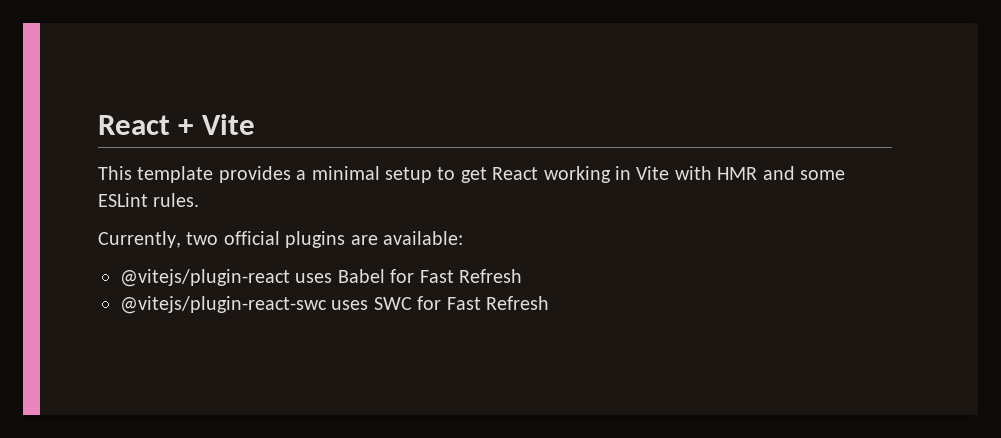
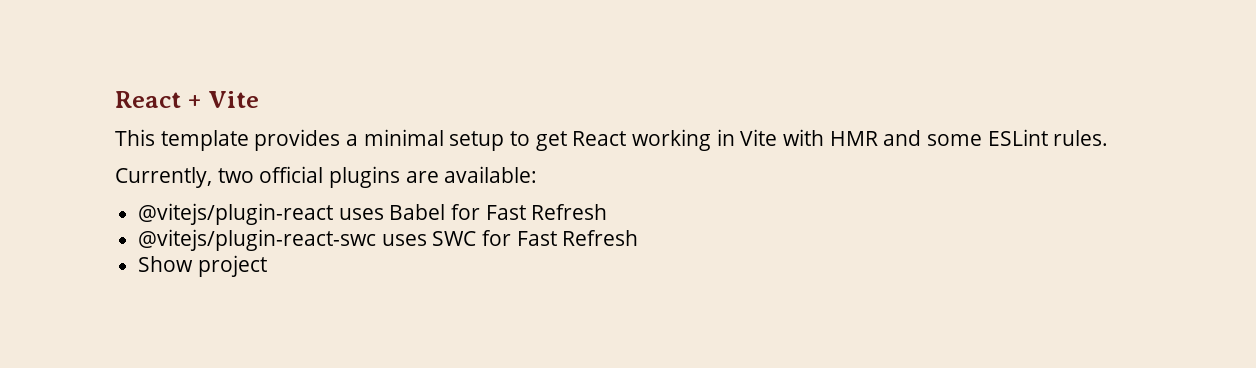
(549, 303) none -> [138,255,267,277] // Show project

